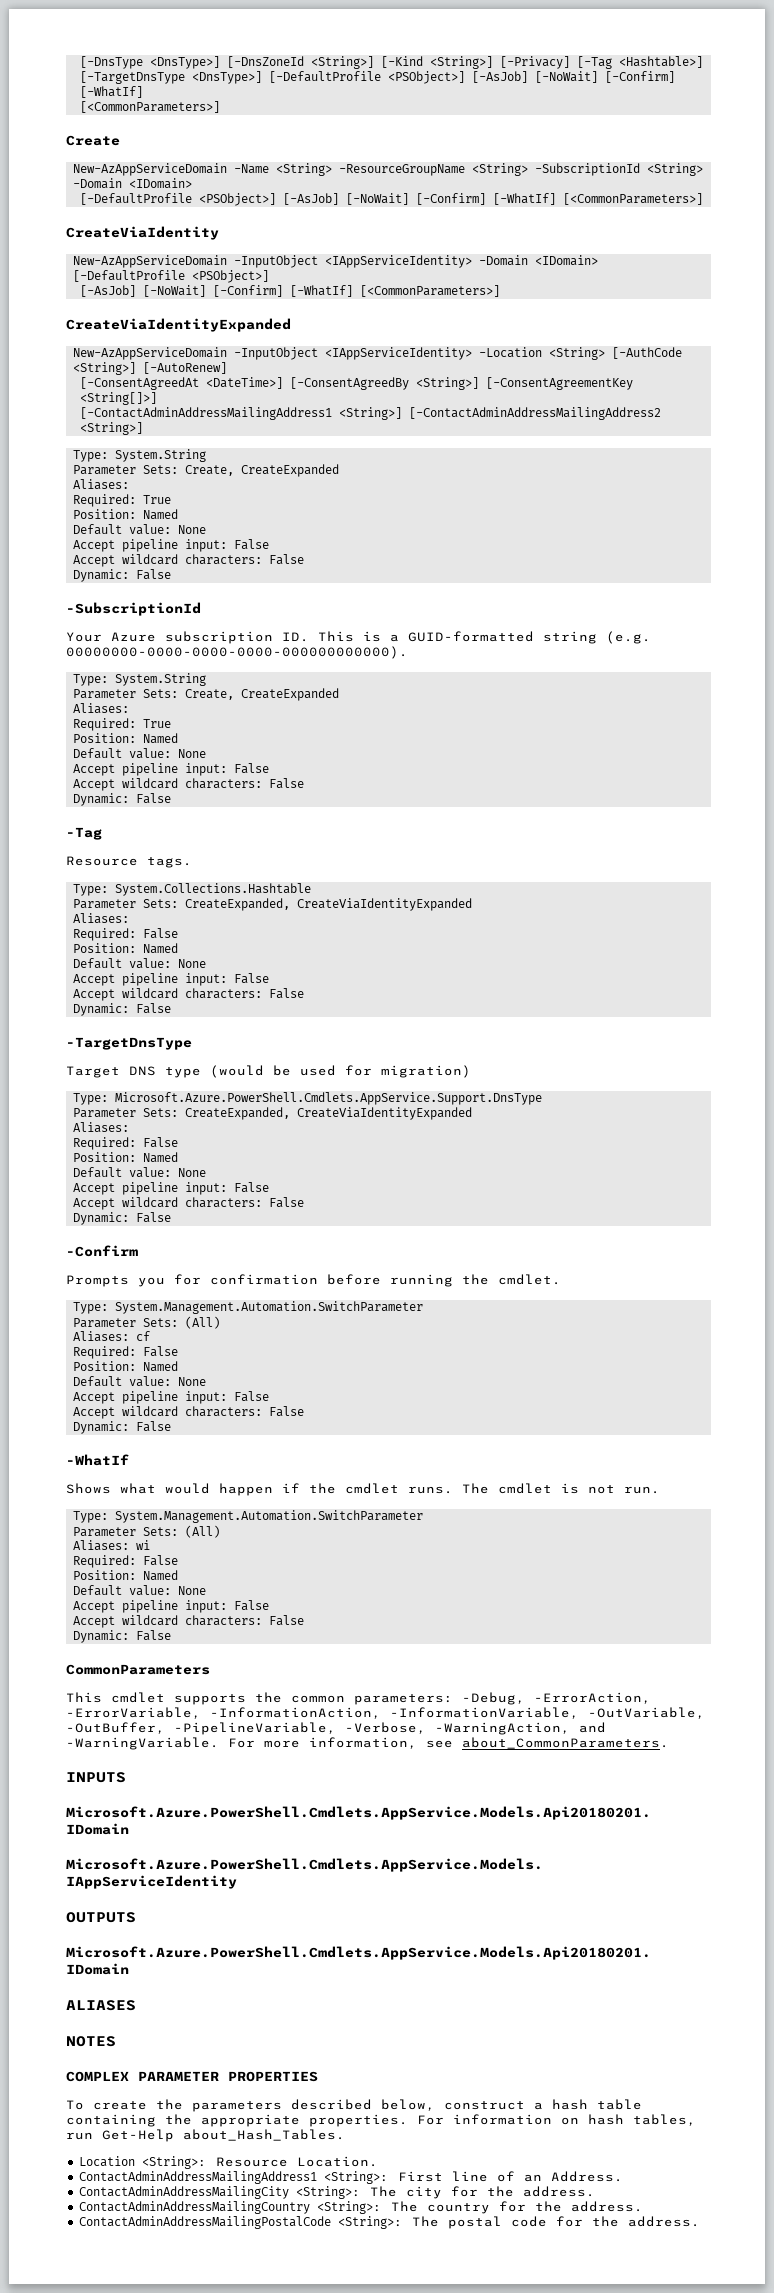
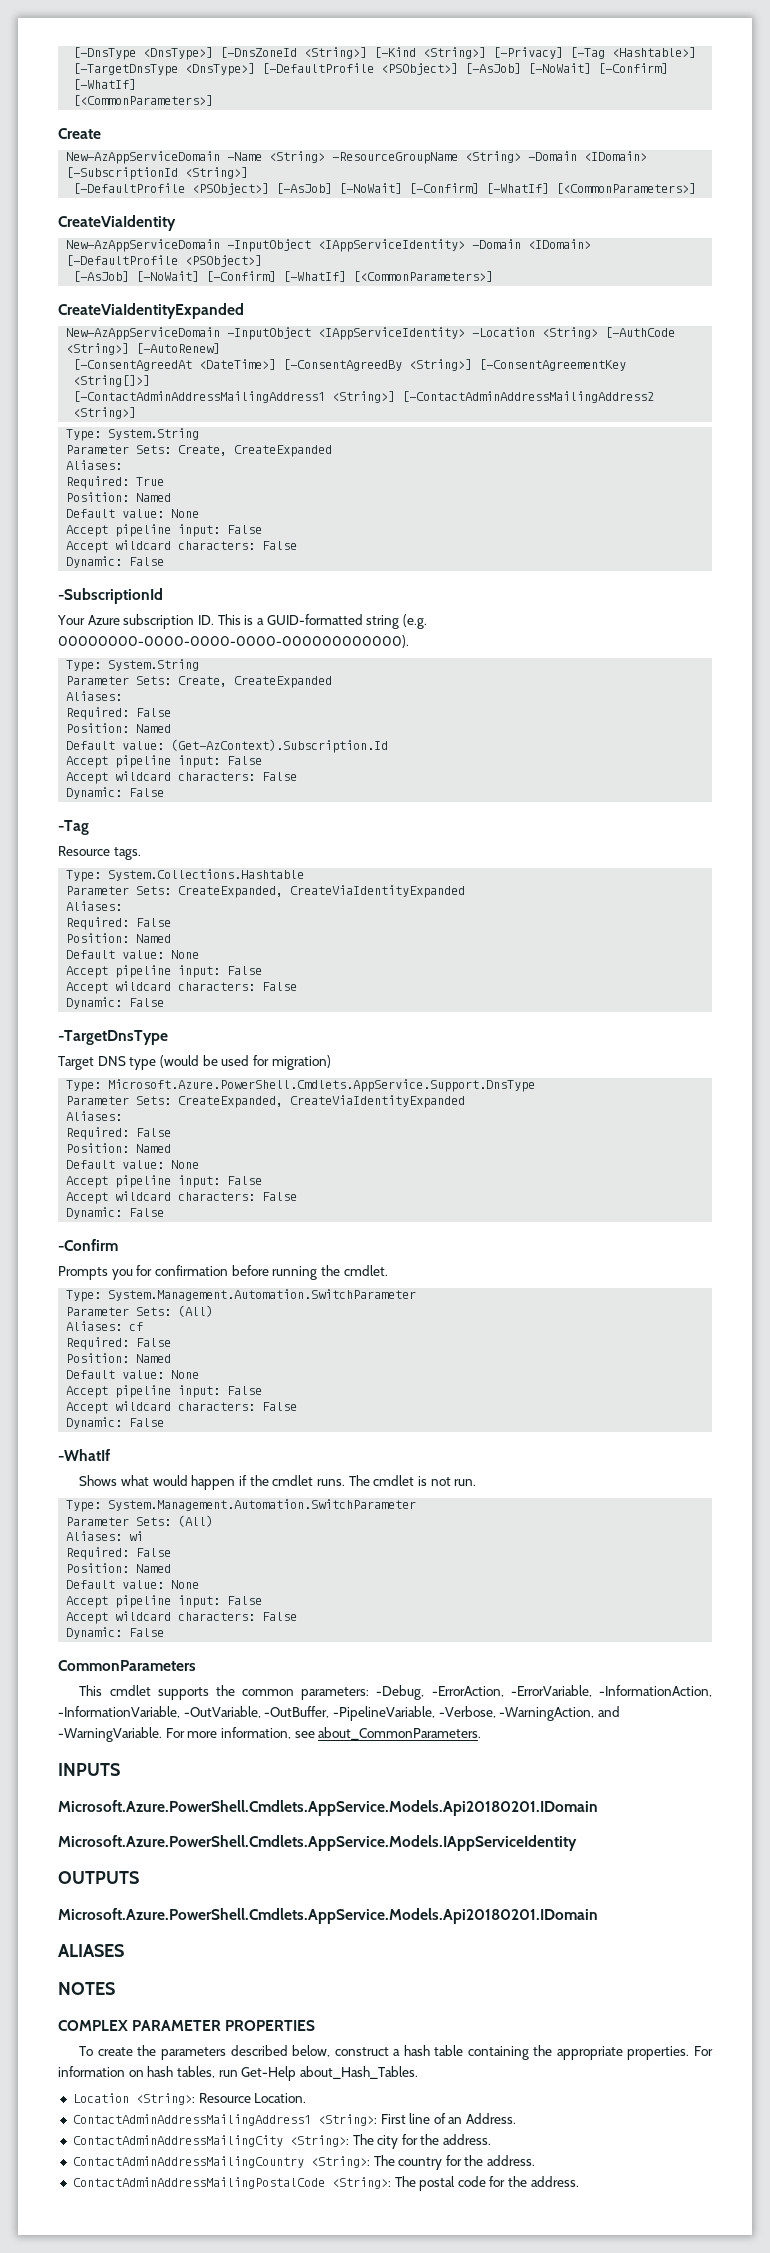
[535,163,704,176] [73,178,193,189] -SubscriptionId <String> -Domain <IDomain> -> [528,151,648,161] [66,167,249,180] -Domain <IDomain> [-SubscriptionId <String>]
[143,719,172,728] [73,733,179,744] [73,748,207,759] True // Position: Named // Default value: None -> [136,708,172,717] [66,723,172,733] [66,739,389,753] False // Position: Named // Default value: (Get-AzContext).Subscription.Id

